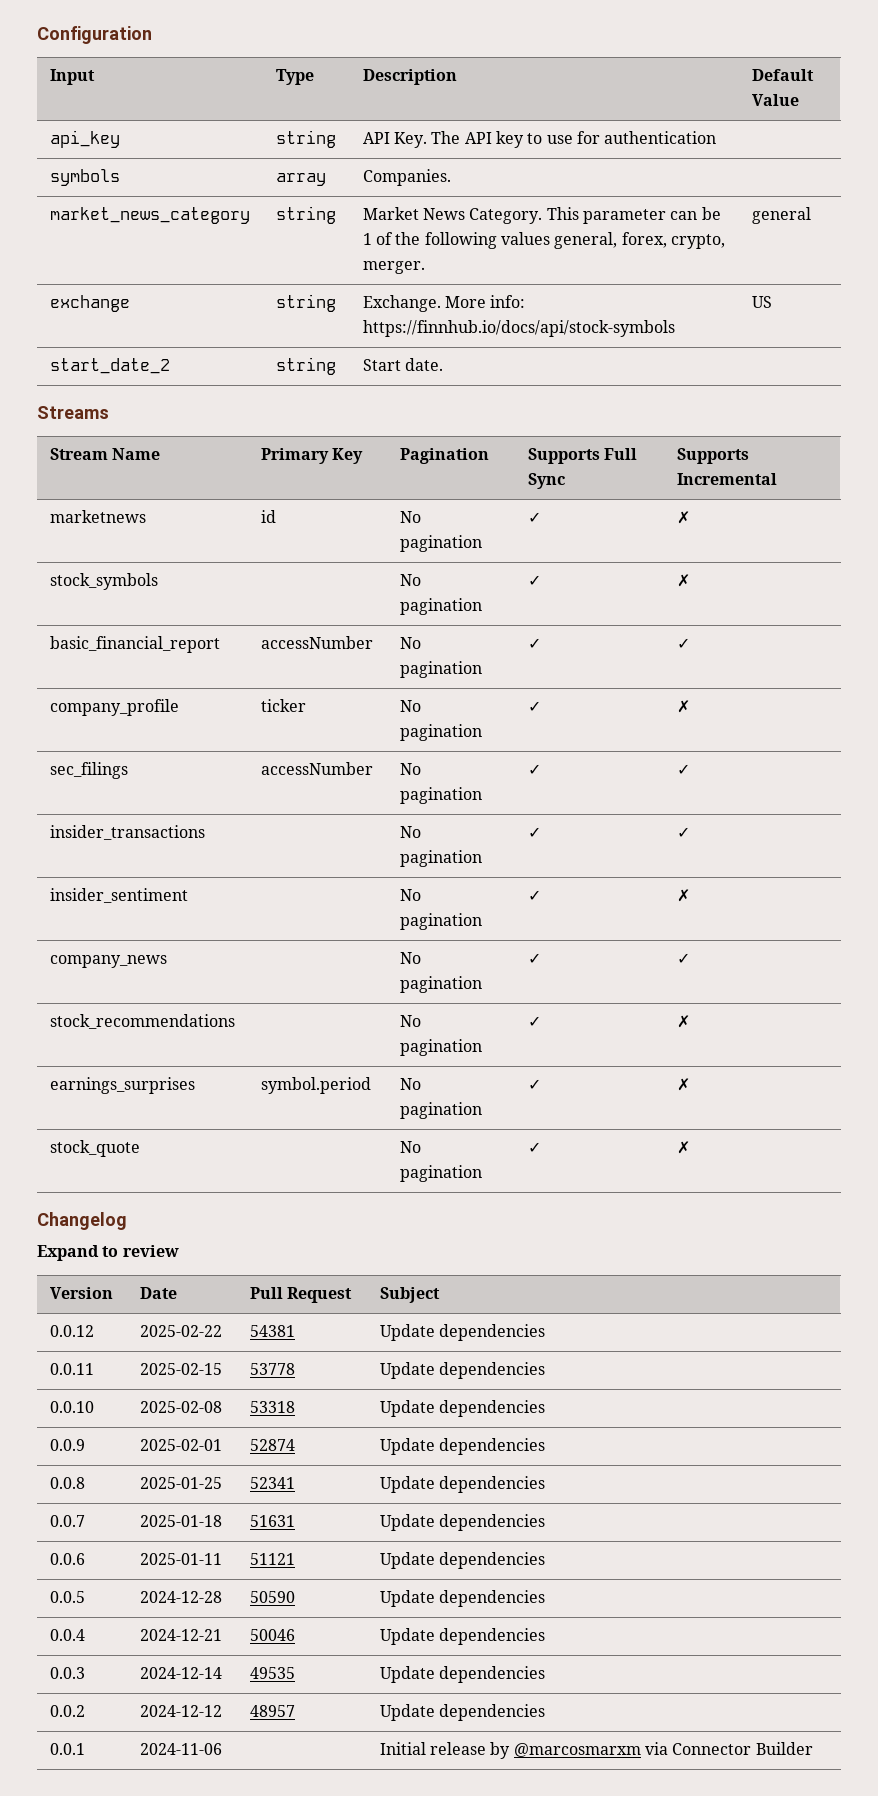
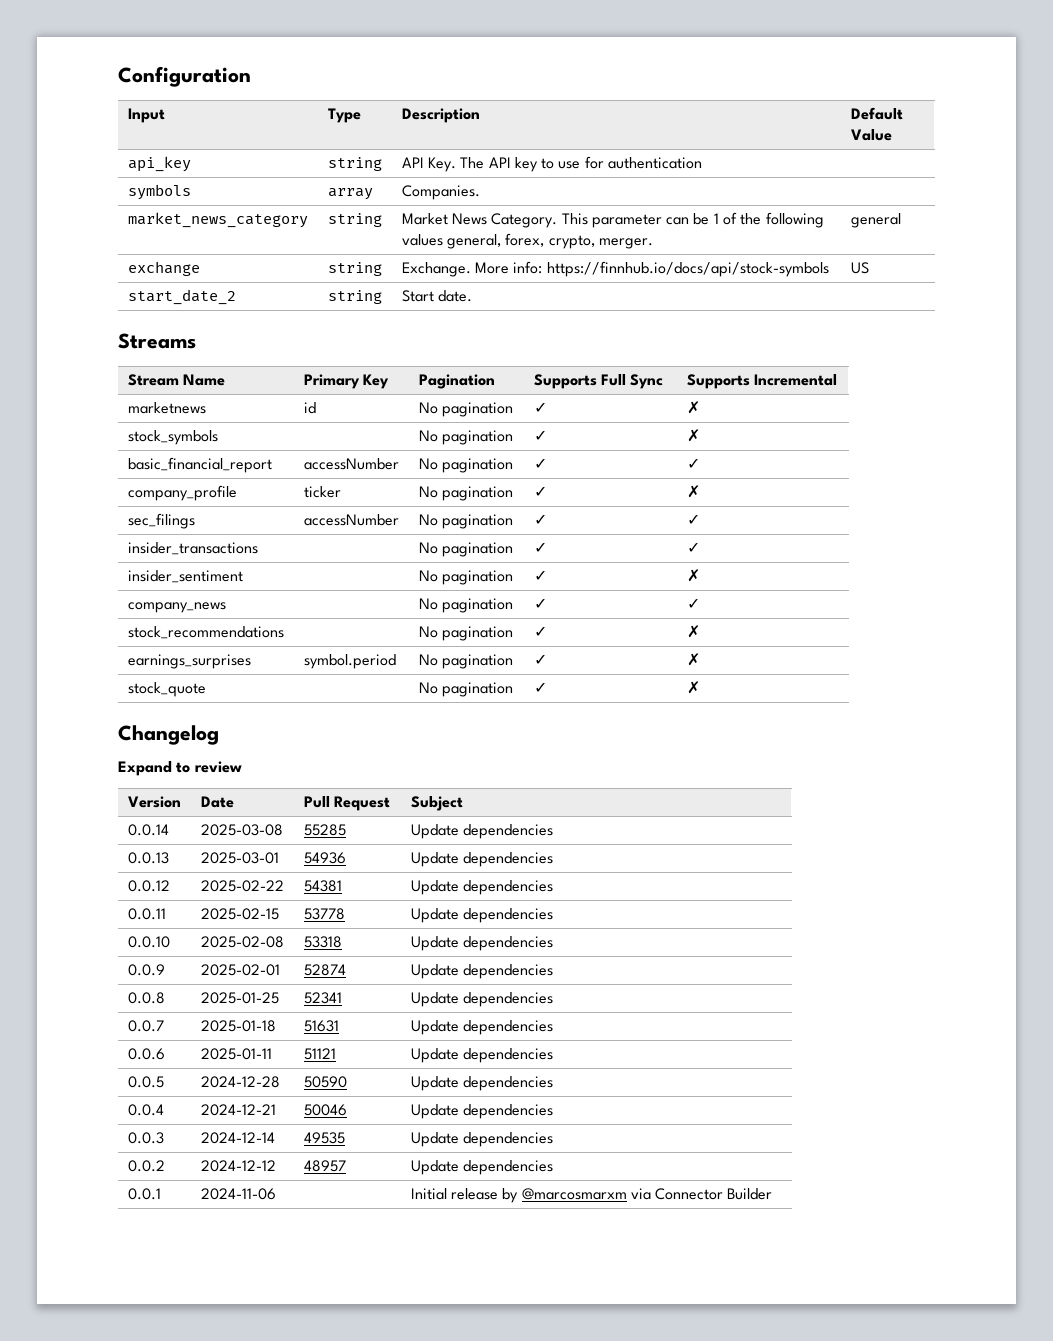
(440, 1295) none -> [127,824,169,836] [200,824,283,836] [303,824,346,836] [410,824,553,839] [127,852,169,864] [200,852,279,864] [303,852,346,864] [410,852,553,867] // 0.0.14 | 2025-03-08 | 55285 | Update dependencies // 0.0.13 | 2025-03-01 | 54936 | Update dependencies

